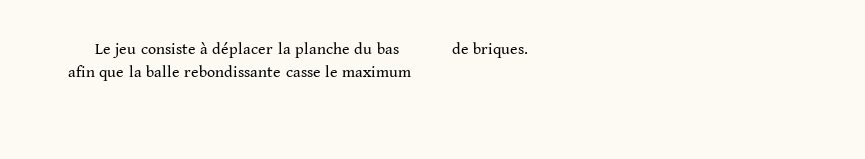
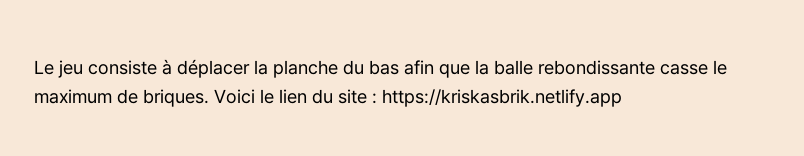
(529, 50) none -> [214,89,622,107] Voici le lien du site : https://kriskasbrik.netlify.app

